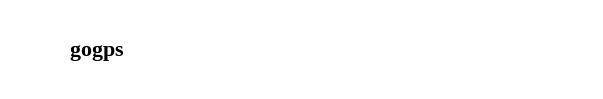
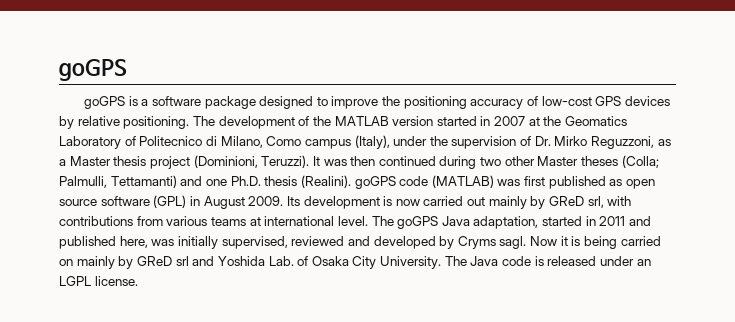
[70,45,124,61] gogps -> [59,59,127,81] [83,96,671,109] [59,116,628,129] [59,135,671,149] [59,155,659,169] [59,175,656,189] [59,195,632,209] [59,216,652,229] [59,236,661,249] [59,256,651,269] [59,276,138,286] goGPS // goGPS is a software package designed to improve the positioning accuracy of low-cost GPS devices by relative positioning. The development of the MATLAB version started in 2007 at the Geomatics Laboratory of Politecnico di Milano, Como campus (Italy), under the supervision of Dr. Mirko Reguzzoni, as a Master thesis project (Dominioni, Teruzzi). It was then continued during two other Master theses (Colla; Palmulli, Tettamanti) and one Ph.D. thesis (Realini). goGPS code (MATLAB) was first published as open source software (GPL) in August 2009. Its development is now carried out mainly by GReD srl, with contributions from various teams at international level. The goGPS Java adaptation, started in 2011 and published here, was initially supervised, reviewed and developed by Cryms sagl. Now it is being carried on mainly by GReD srl and Yoshida Lab. of Osaka City University. The Java code is released under an LGPL license.

